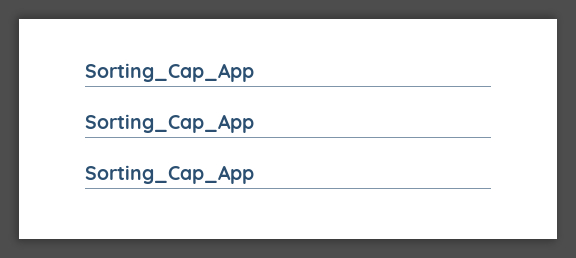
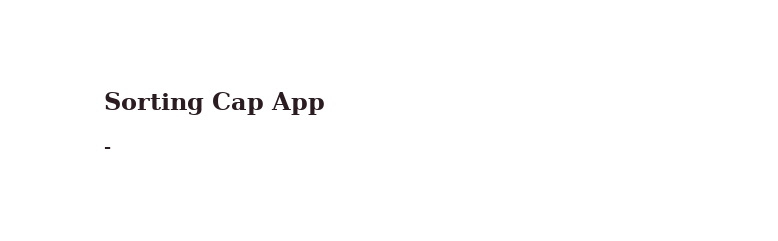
[85,63,254,82] [85,114,254,133] [85,165,254,184] Sorting_Cap_App // Sorting_Cap_App // Sorting_Cap_App -> [104,92,325,115] [104,147,111,153] Sorting Cap App // -

